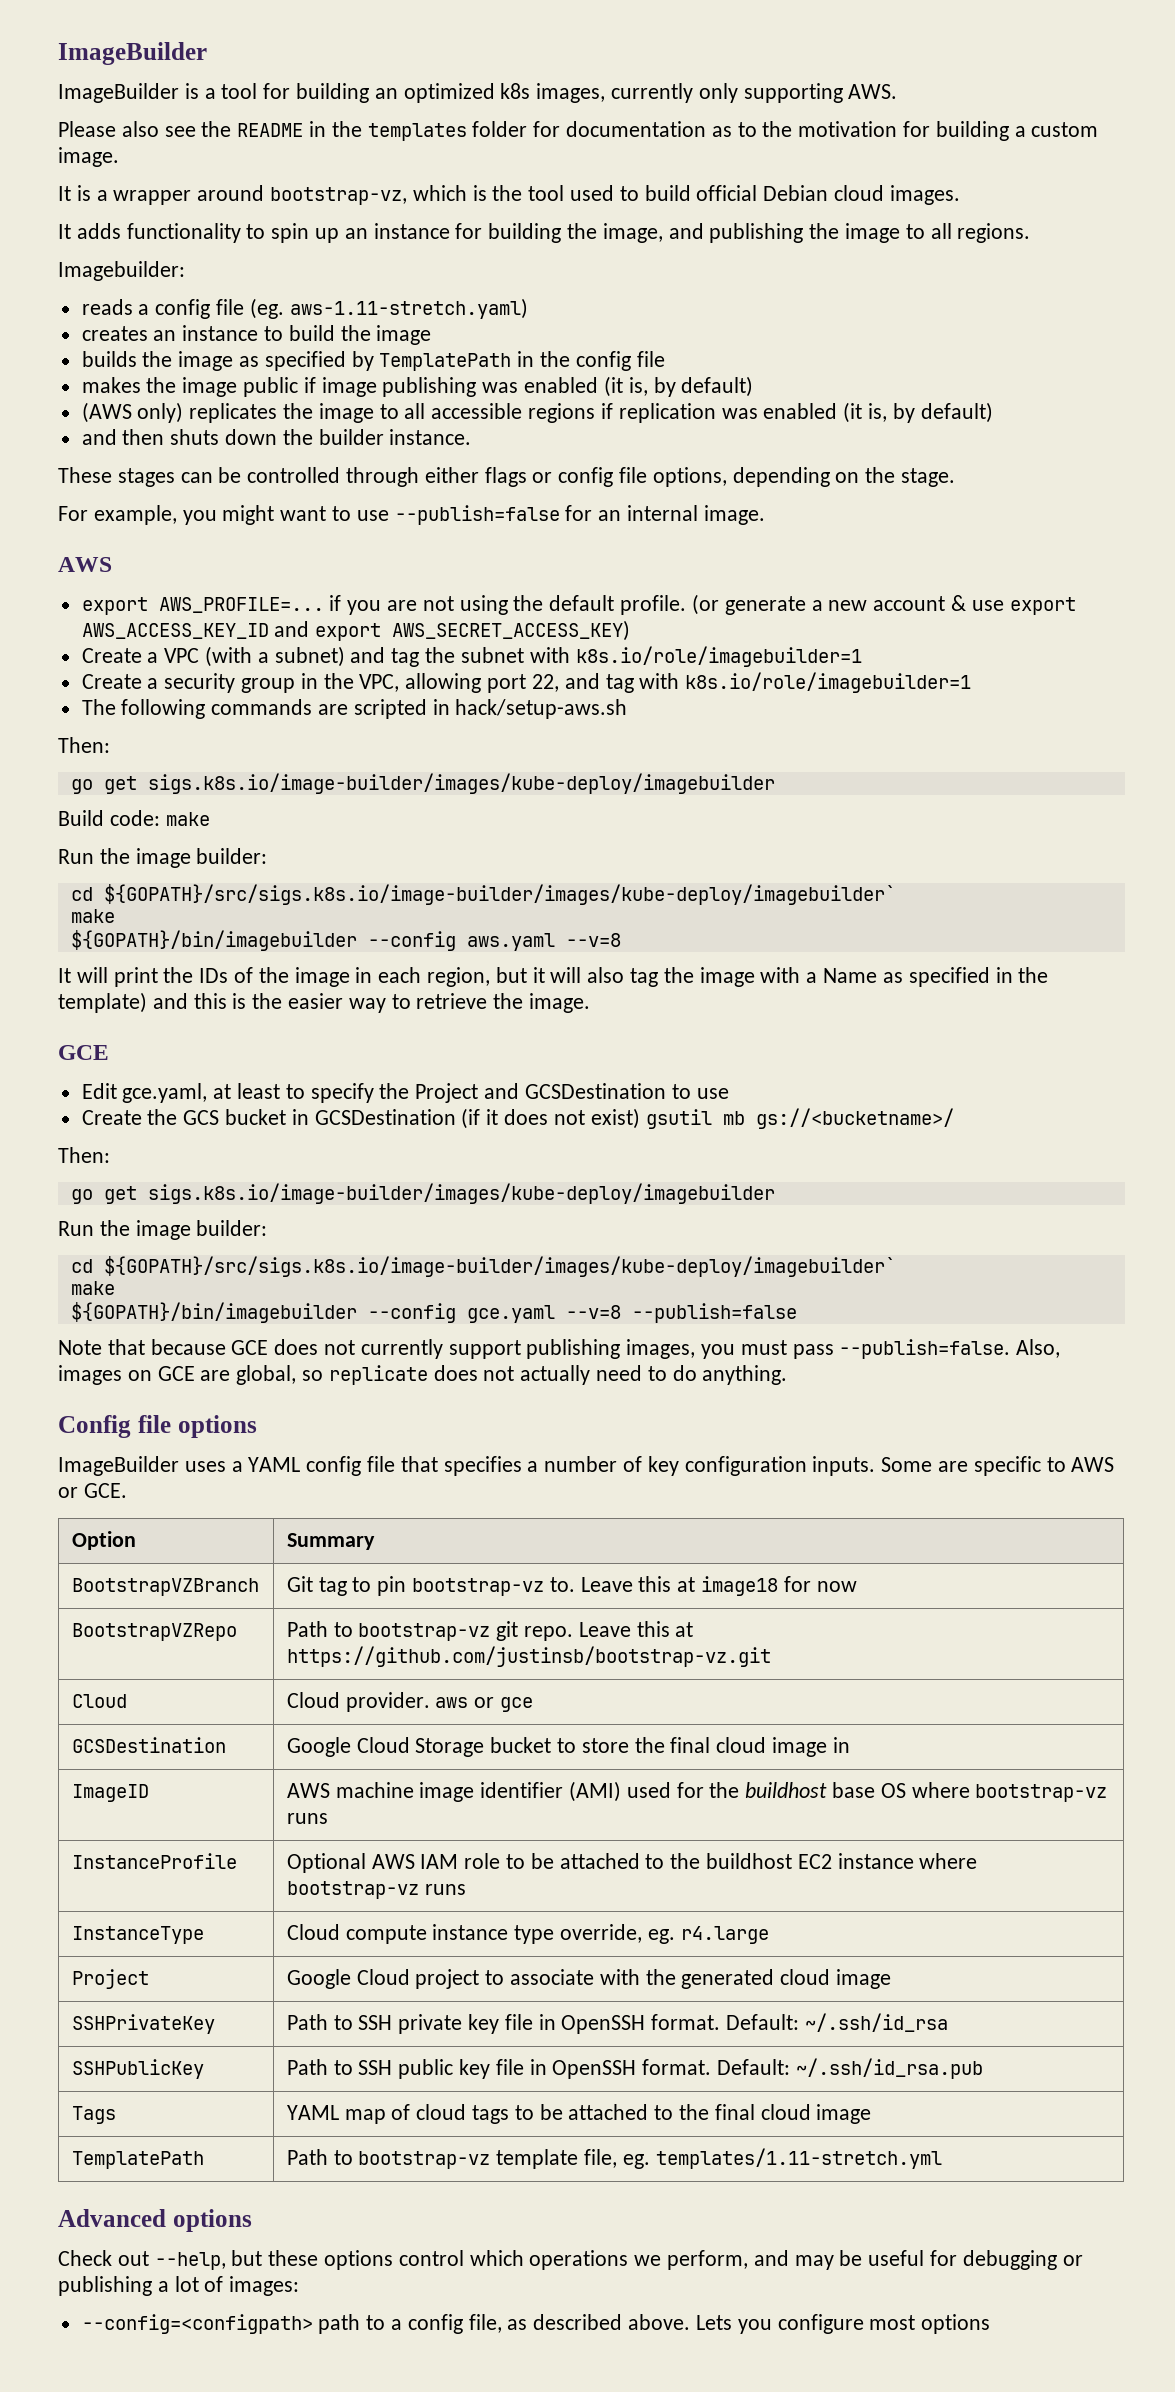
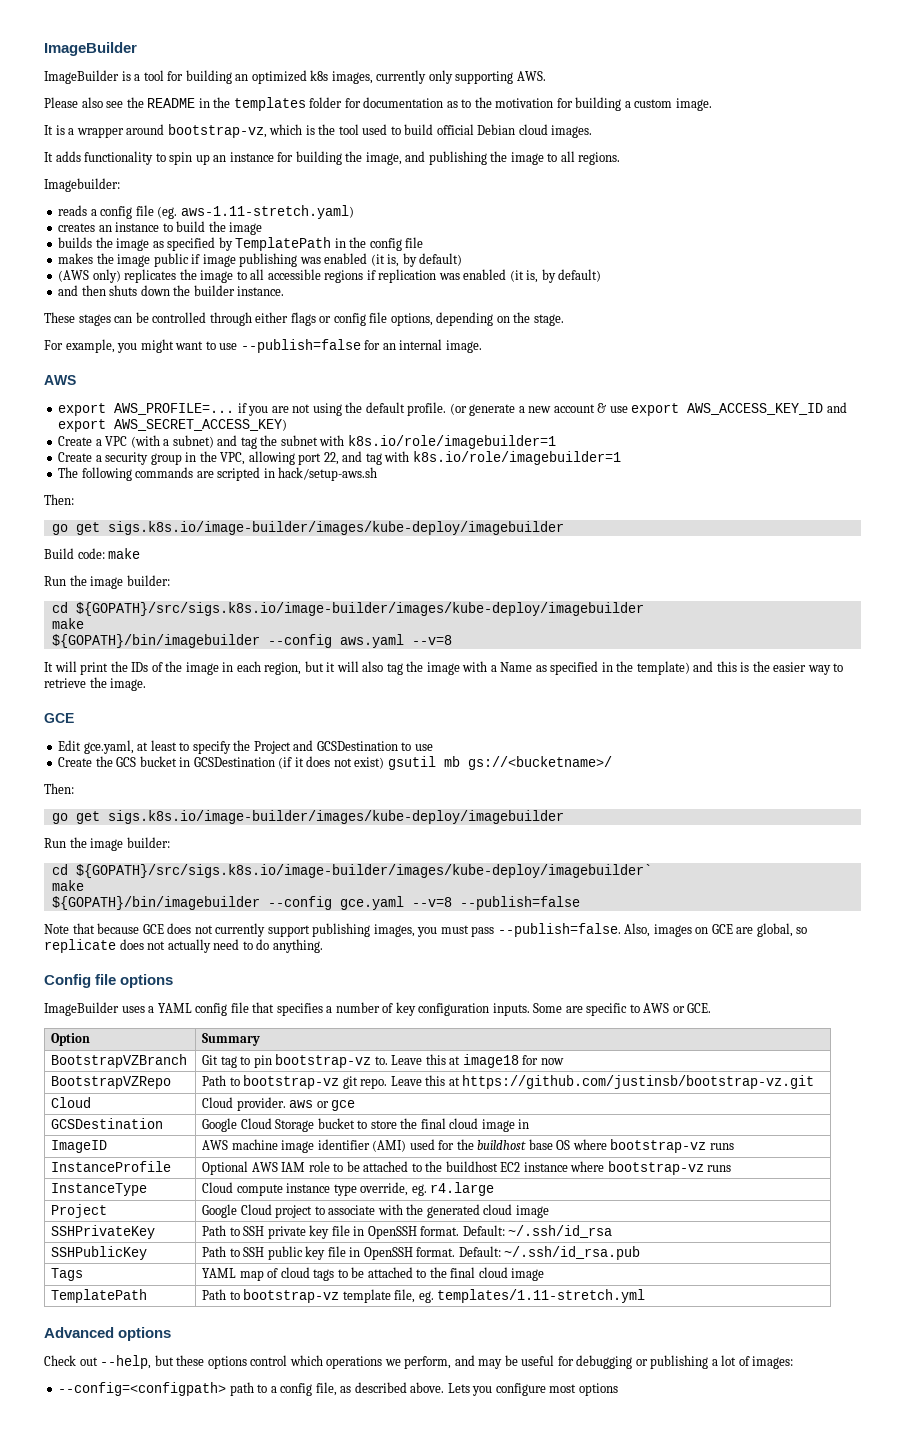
[103,884,896,905] ${GOPATH}/src/sigs.k8s.io/image-builder/images/kube-deploy/imagebuilder` -> [75,602,644,616] ${GOPATH}/src/sigs.k8s.io/image-builder/images/kube-deploy/imagebuilder

